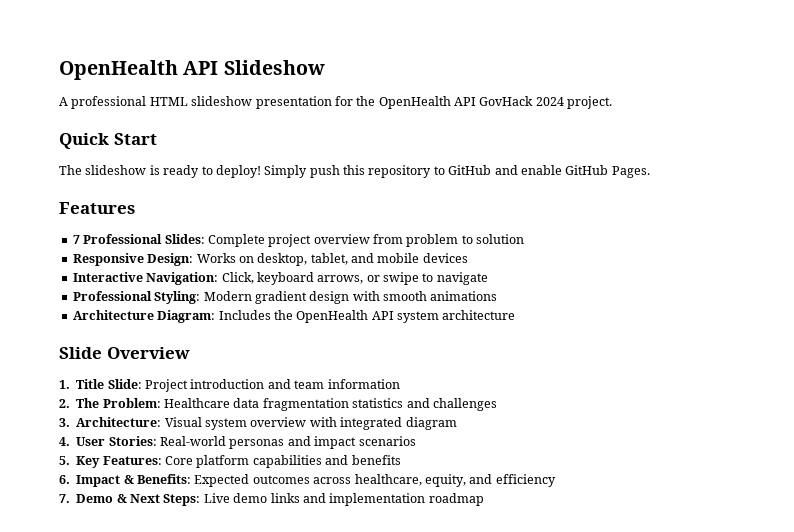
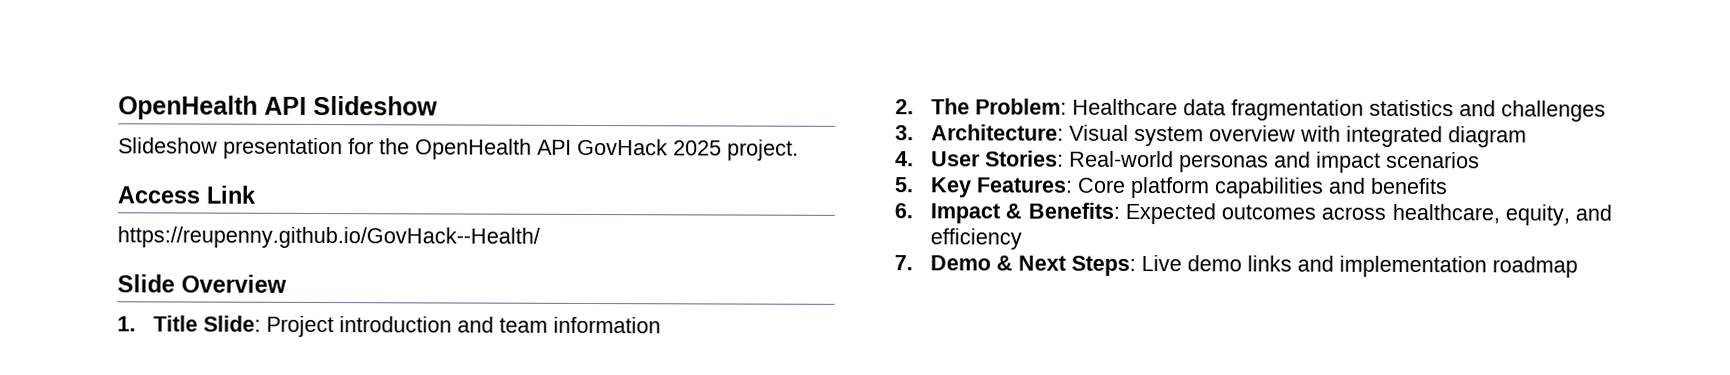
[59,96,253,109] A professional HTML slideshow -> [118,137,218,154] Slideshow
[535,97,564,106] 2024 -> [673,140,722,156] 2025
[59,133,157,149] [59,165,650,178] [59,202,135,214] [72,234,525,247] [72,253,468,266] [72,272,488,285] [72,291,498,304] [72,310,516,323] Quick Start // The slideshow is ready to deploy! Simply push this repository to GitHub and enable GitHub Pages. // Features // 7 Professional Slides: Complete project overview from problem to solution // Responsive Design: Works on desktop, tablet, and mobile devices // Interactive Navigation: Click, keyboard arrows, or swipe to navigate // Professional Styling: Modern gradient design with smooth animations // Architecture Diagram: Includes the OpenHealth API system architecture -> [117,185,257,204] [117,226,540,249] Access Link // https://reupenny.github.io/GovHack--Health/

